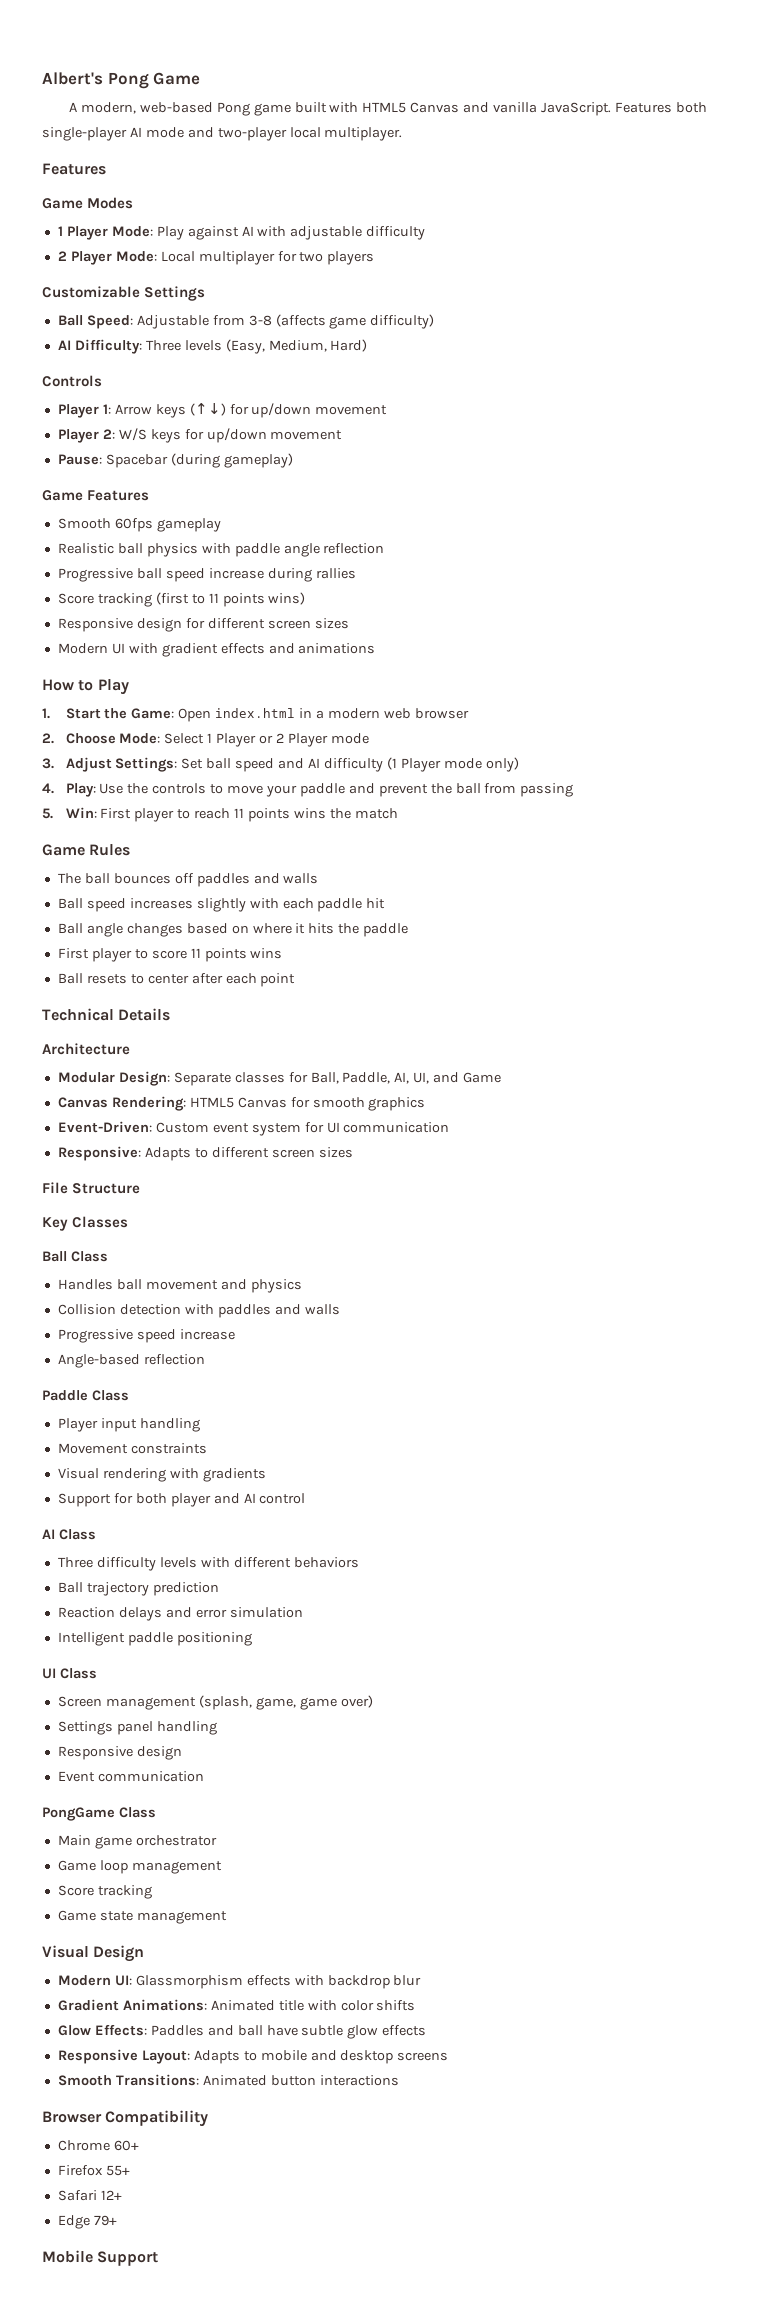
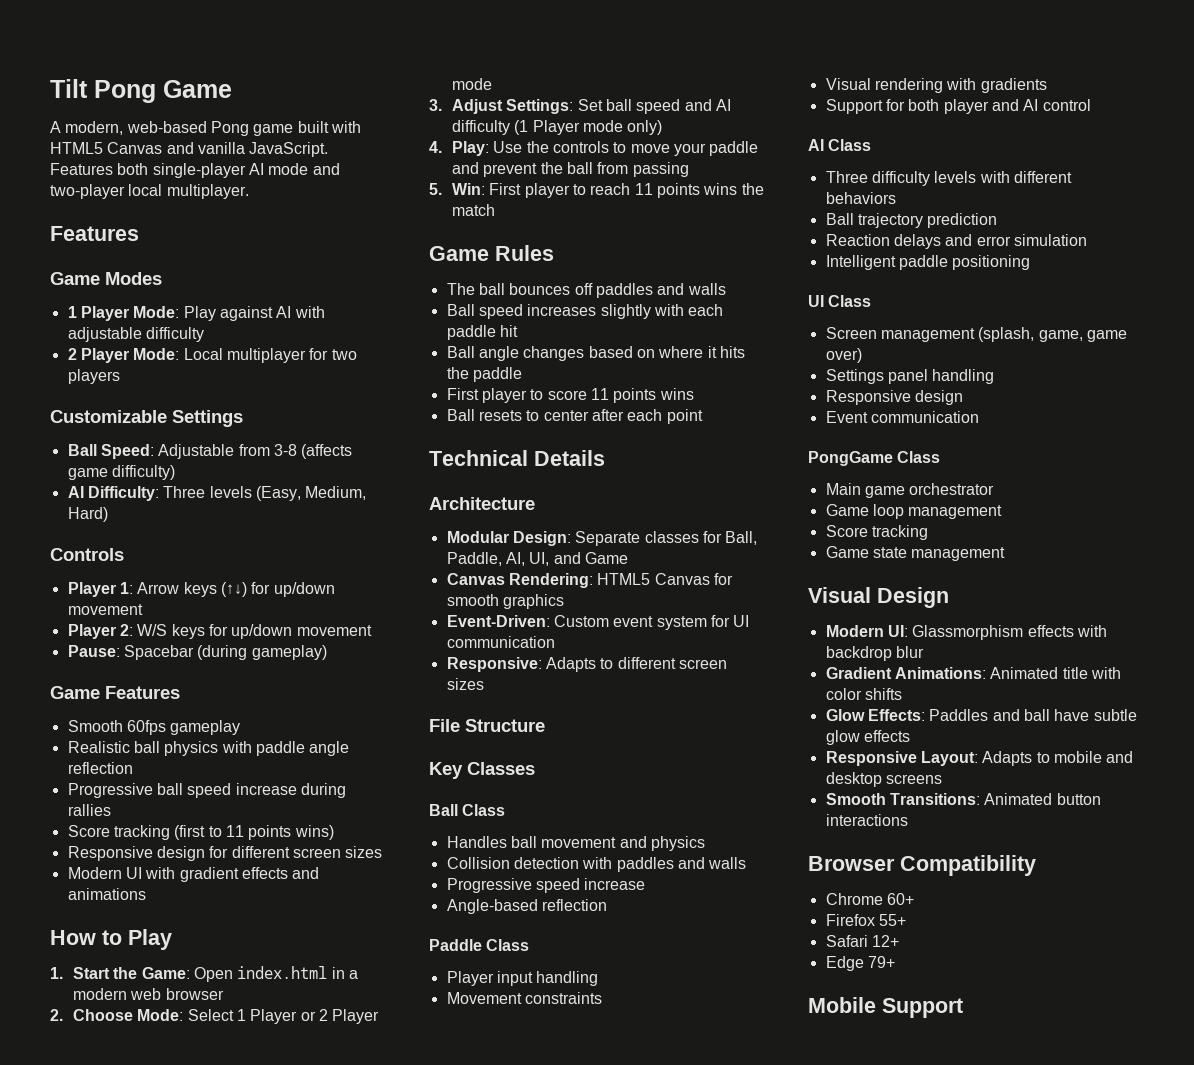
[42,72,103,85] Albert's -> [50,79,88,98] Tilt

